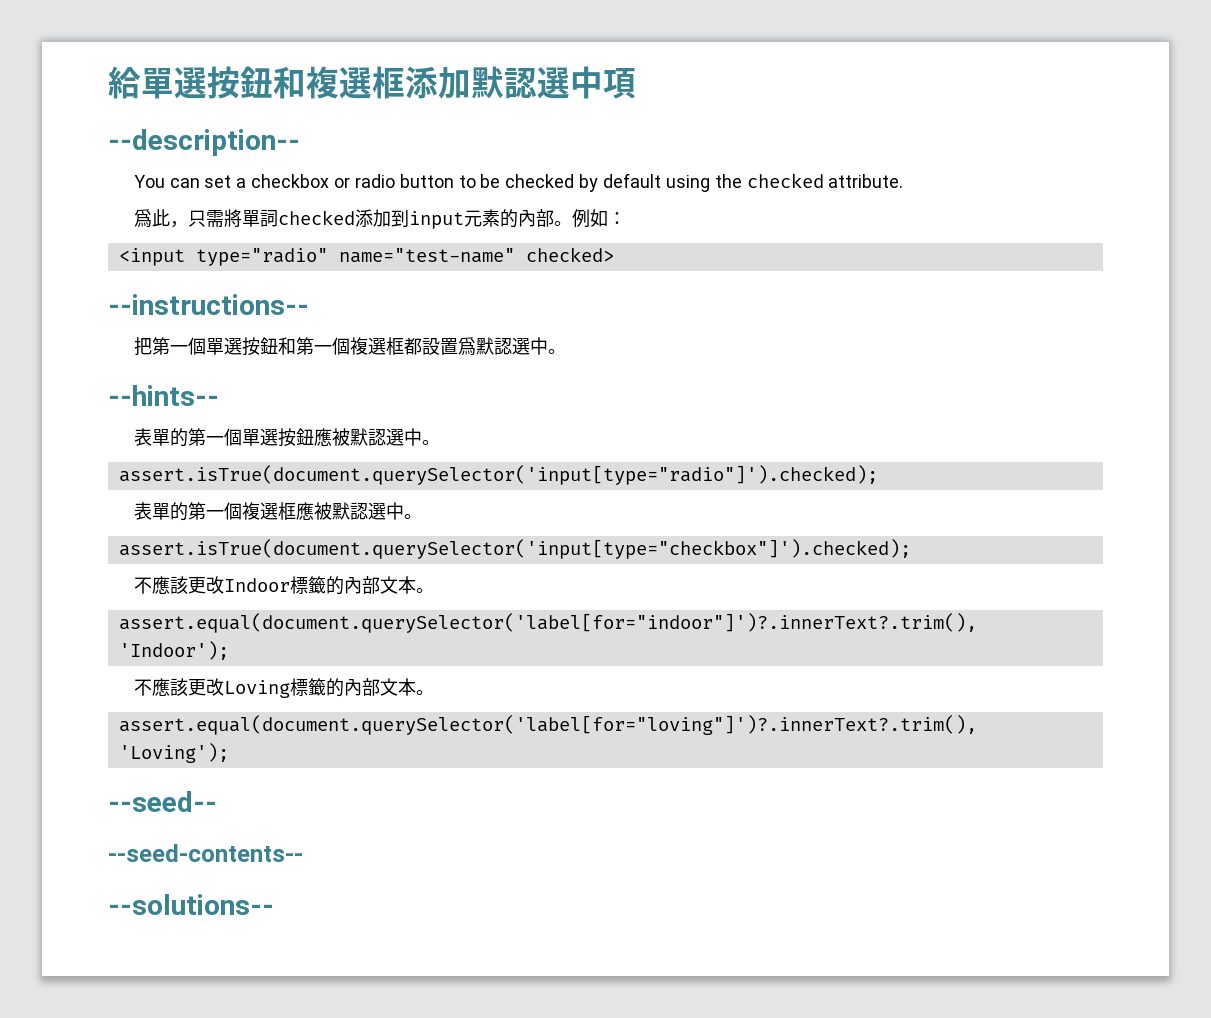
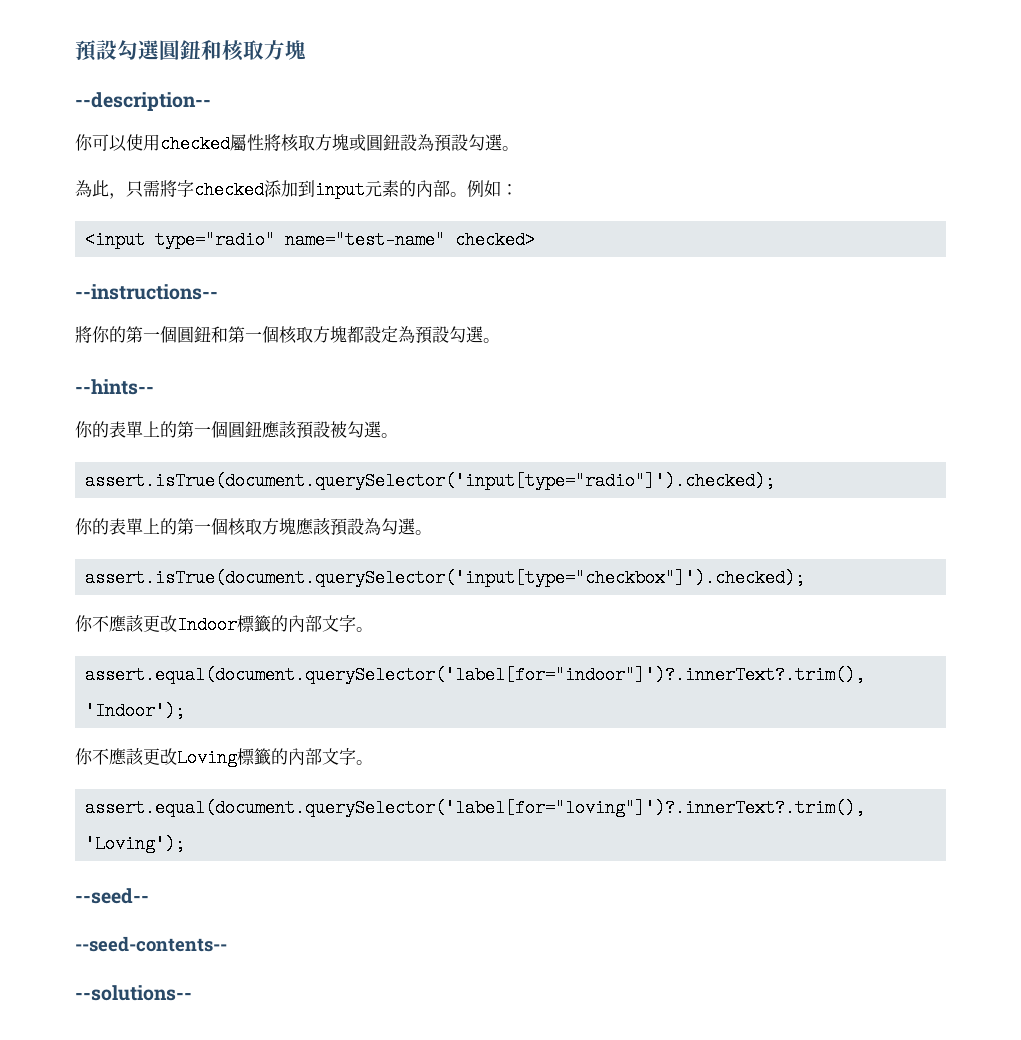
[108,66,636,99] [108,129,300,156] [133,173,904,192] [133,209,152,228] 給單選按鈕和複選框添加默認選中項 // --description-- // You can set a checkbox or radio button to be checked by default using the checked attribute. // 爲 -> [75,40,306,61] [75,92,211,111] [75,134,519,153] [75,180,92,197] 預設勾選圓鈕和核取方塊 // --description-- // 你可以使用checked屬性將核取方塊或圓鈕設為預設勾選。 // 為
[241,209,278,227] 單詞 -> [177,180,194,197] 字
[133,337,566,356] [108,385,219,406] [133,428,440,447] [118,465,878,485] [133,502,404,521] 把第一個單選按鈕和第一個複選框都設置爲默認選中。 // --hints-- // 表單的第一個單選按鈕應被默認選中。 // assert.isTrue(document.querySelector('input[type="radio"]').checked); // 表單的第一個複選框應被默認選中 -> [75,326,500,344] [75,379,154,395] [75,421,398,439] [85,472,776,490] [75,518,416,536] 將你的第一個圓鈕和第一個核取方塊都設定為預設勾選。 // --hints-- // 你的表單上的第一個圓鈕應該預設被勾選。 // assert.isTrue(document.querySelector('input[type="radio"]').checked); // 你的表單上的第一個核取方塊應該預設為勾選
(911, 549) none -> [75,615,93,632] 你
[397,576,416,594] 本 -> [339,615,356,632] 字
(229, 650) none -> [75,748,93,765] 你
[397,678,416,696] 本 -> [339,748,356,765] 字

